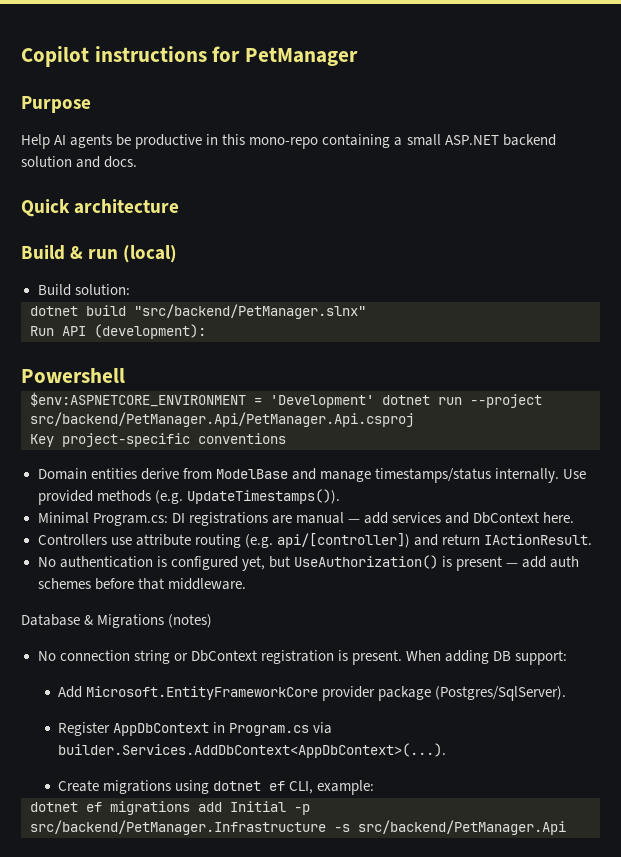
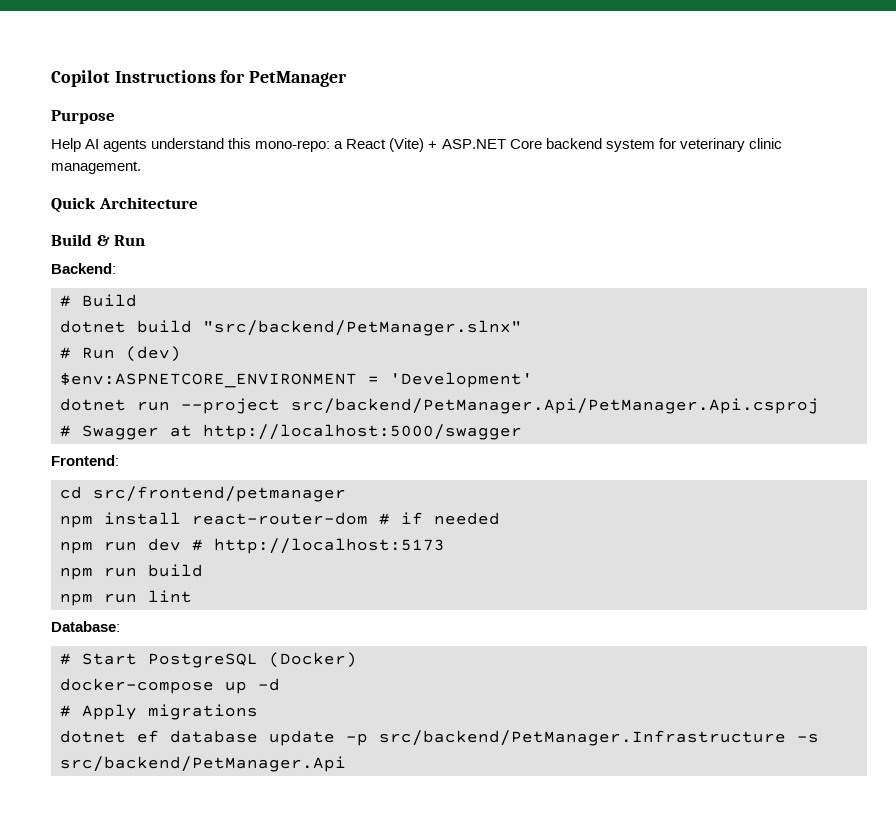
[94,46,207,62] instructions -> [114,70,216,83] Instructions
[116,134,556,149] [21,156,138,168] be productive in this mono-repo containing a small ASP.NET backend solution and docs. -> [151,138,782,152] [51,161,141,174] understand this mono-repo: a React (Vite) + ASP.NET Core backend system for veterinary clinic management.
[74,199,180,214] architecture -> [98,197,198,209] Architecture
[88,245,178,263] [37,284,130,296] run (local) // Build solution: -> [114,235,146,246] [51,263,116,274] [60,294,137,307] Run // Backend: // # Build
[30,324,206,339] [21,368,125,383] Run API (development): // Powershell -> [60,346,181,362] # Run (dev)
(374, 401) none -> (533, 380) //
[30,433,286,447] [37,468,586,483] [37,489,340,505] [37,512,575,526] [37,533,592,548] [37,555,580,571] [37,578,246,590] [21,614,213,628] [37,650,568,665] [58,686,567,701] [58,722,333,736] [58,743,447,758] [58,780,375,795] [30,801,286,815] Key project-specific conventions // Domain entities derive from ModelBase and manage timestamps/status internally. Use provided methods (e.g. UpdateTimestamps()). // Minimal Program.cs: DI registrations are manual — add services and DbContext here. // Controllers use attribute routing (e.g. api/[controller]) and return IActionResult. // No authentication is configured yet, but UseAuthorization() is present — add auth schemes before that middleware. // Database & Migrations (notes) // No connection string or DbContext registration is present. When adding DB support: // Add Microsoft.EntityFrameworkCore provider package (Postgres/SqlServer). // Register AppDbContext in Program.cs via builder.Services.AddDbContext<AppDbContext>(...). // Create migrations using dotnet ef CLI, example: // dotnet ef migrations add Initial -> [60,424,522,440] [51,455,119,466] [60,486,346,502] [60,512,500,528] [60,538,445,554] [60,564,203,580] [60,590,192,606] [51,621,120,632] [60,652,357,668] [60,678,280,694] [60,704,258,720] [60,730,335,746] # Swagger at http://localhost:5000/swagger // Frontend: // cd src/frontend/petmanager // npm install react-router-dom # if needed // npm run dev # http://localhost:5173 // npm run build // npm run lint // Database: // # Start PostgreSQL (Docker) // docker-compose up -d // # Apply migrations // dotnet ef database update

